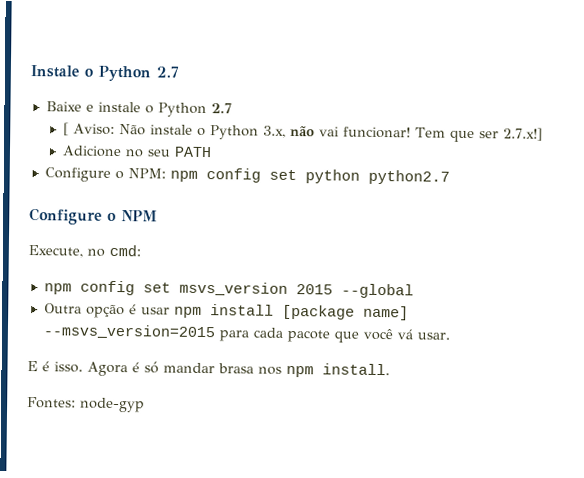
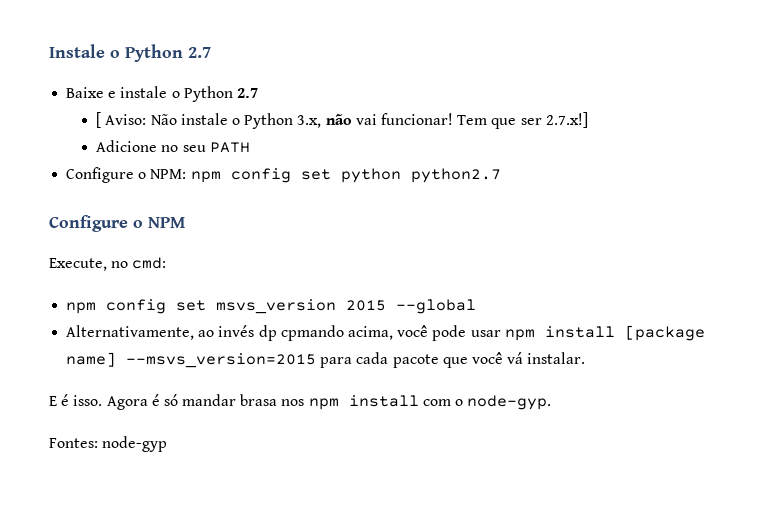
[43,303,137,319] Outra opção é -> [66,325,467,341] Alternativamente, ao invés dp cpmando acima, você pode
[416,332,450,340] usar. -> [527,352,586,364] instalar.
[322,363,390,376] install. -> [348,395,552,410] install com o node-gyp.

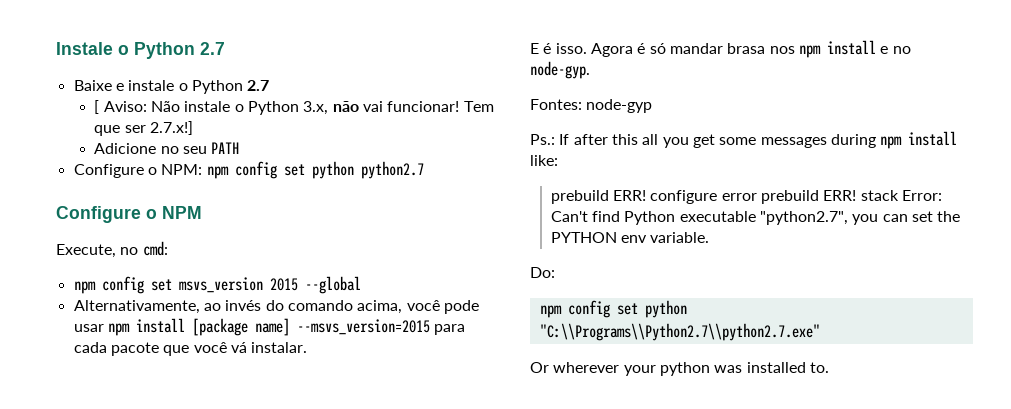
[258,325,344,341] dp cpmando -> [265,300,353,311] do comando
[422,399,464,406] com o -> [880,46,911,54] e no
(168, 444) none -> [530,131,958,149] [530,155,558,166] [550,190,943,204] [550,211,961,225] [550,232,710,243] [530,267,555,278] [539,300,687,318] [539,323,820,341] [530,362,829,376] // Ps.: If after this all you get some messages during npm install like: // prebuild ERR! configure error prebuild ERR! stack Error: Can't find Python executable "python2.7", you can set the PYTHON env variable. // Do: // npm config set python "C:\\Programs\\Python2.7\\python2.7.exe" // Or wherever your python was installed to.

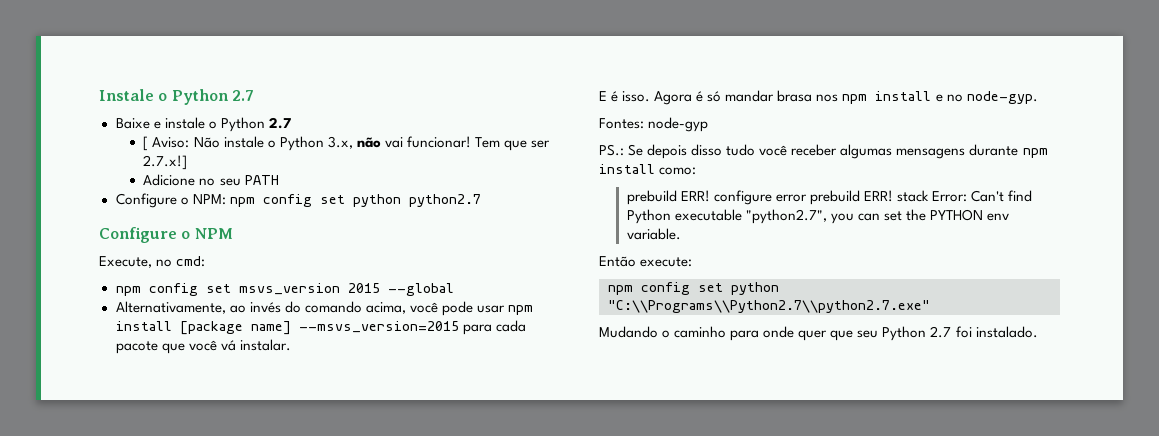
[530,131,958,149] [530,155,558,166] Ps.: If after this all you get some messages during npm install like: -> [599,144,1048,159] [599,164,697,175] PS.: Se depois disso tudo você receber algumas mensagens durante npm install como:
[530,267,555,278] Do: -> [599,256,693,267] Então execute:
[530,362,829,376] Or wherever your python was installed to. -> [599,326,1038,341] Mudando o caminho para onde quer que seu Python 2.7 foi instalado.

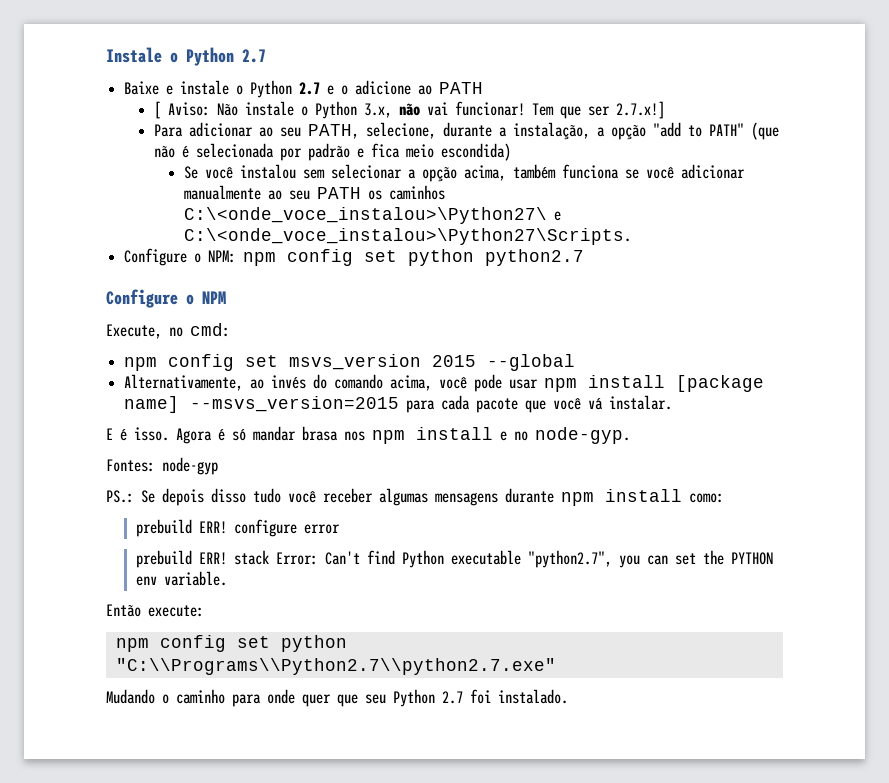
(291, 123) none -> [327,80,484,95] e o adicione ao PATH
[143,174,279,186] Adicione no seu PATH -> [154,122,780,140] [154,143,512,161] [184,164,746,182] [184,185,446,200] [184,207,562,224] [184,228,632,245] Para adicionar ao seu PATH, selecione, durante a instalação, a opção "add to PATH" (que não é selecionada por padrão e fica meio escondida) // Se você instalou sem selecionar a opção acima, também funciona se você adicionar manualmente ao seu PATH os caminhos C:\<onde_voce_instalou>\Python27\ e C:\<onde_voce_instalou>\Python27\Scripts.
(808, 198) none -> (340, 529) //

